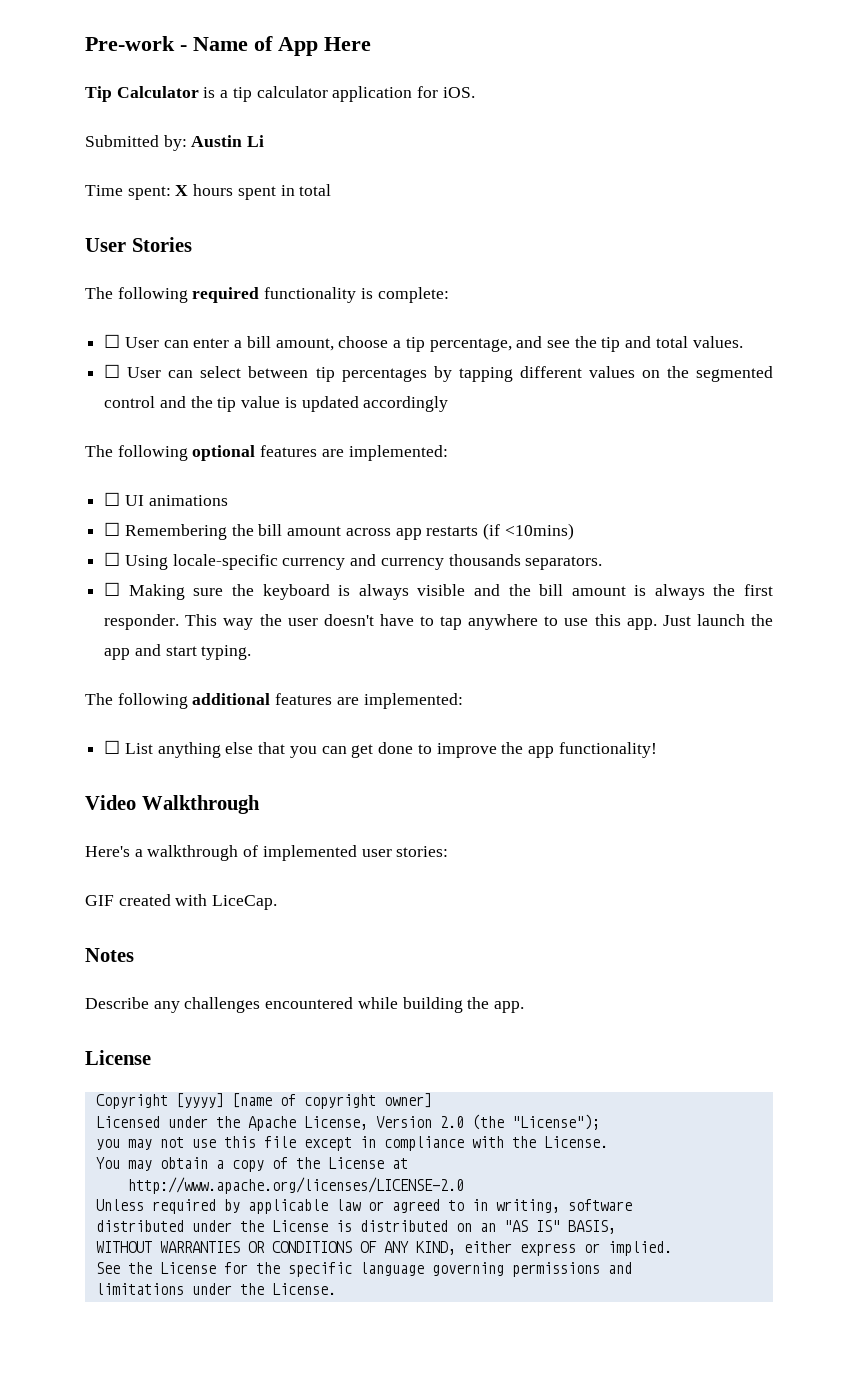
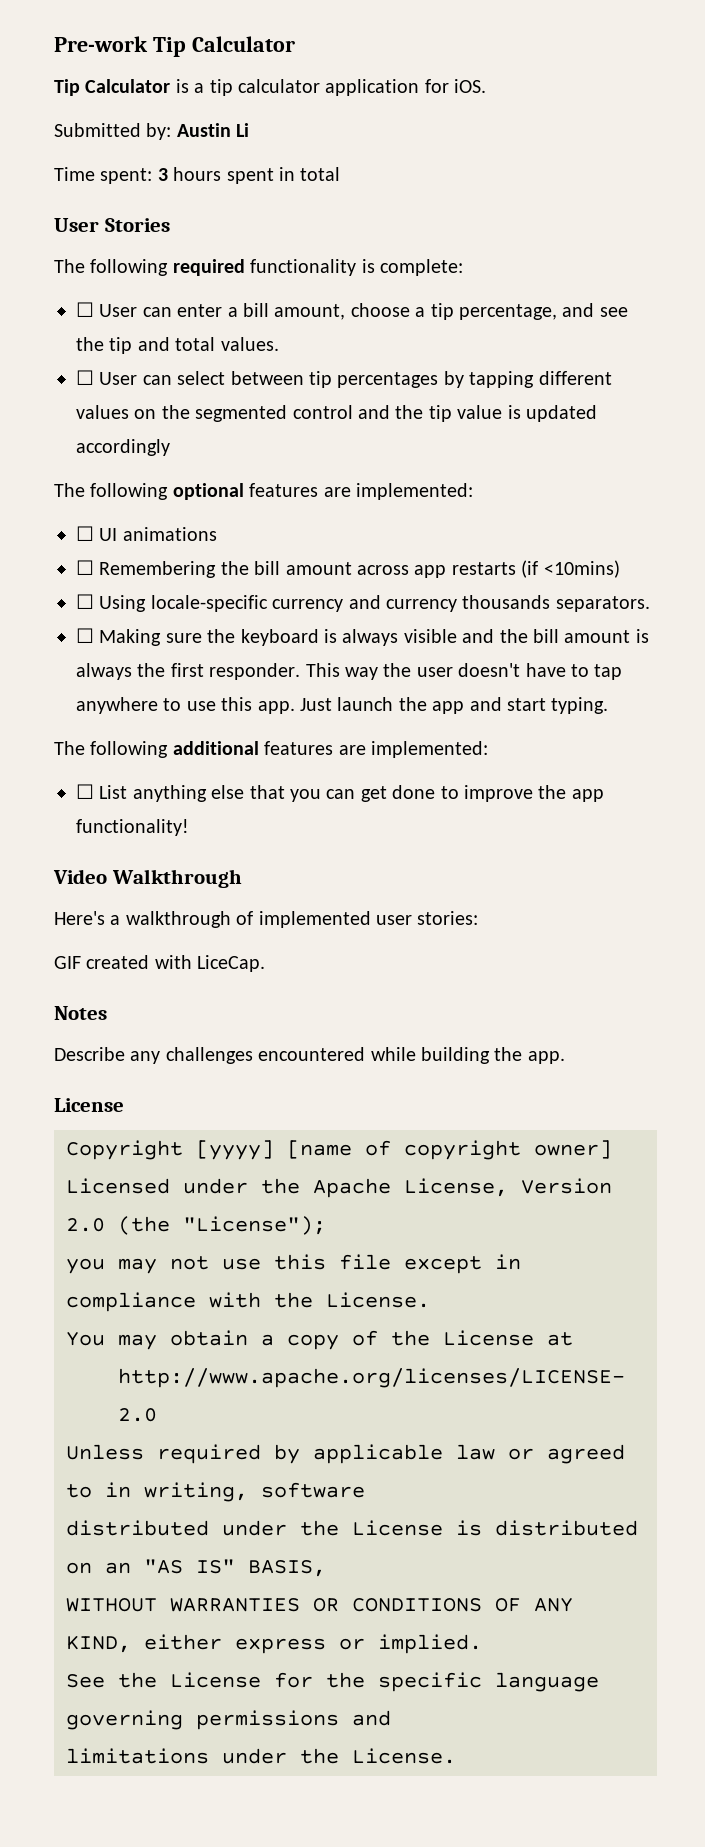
[180,36,371,56] - Name of App Here -> [152,36,295,57] Tip Calculator
[175,185,189,196] X -> [157,168,168,181] 3

